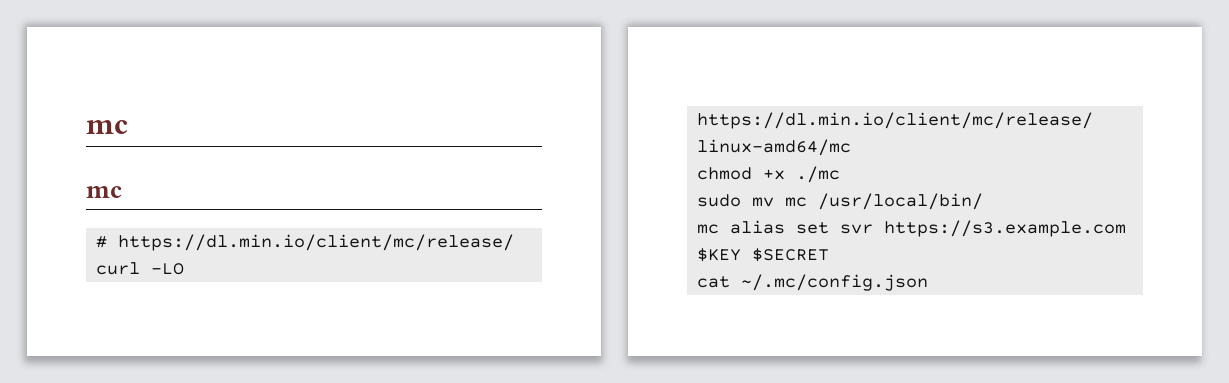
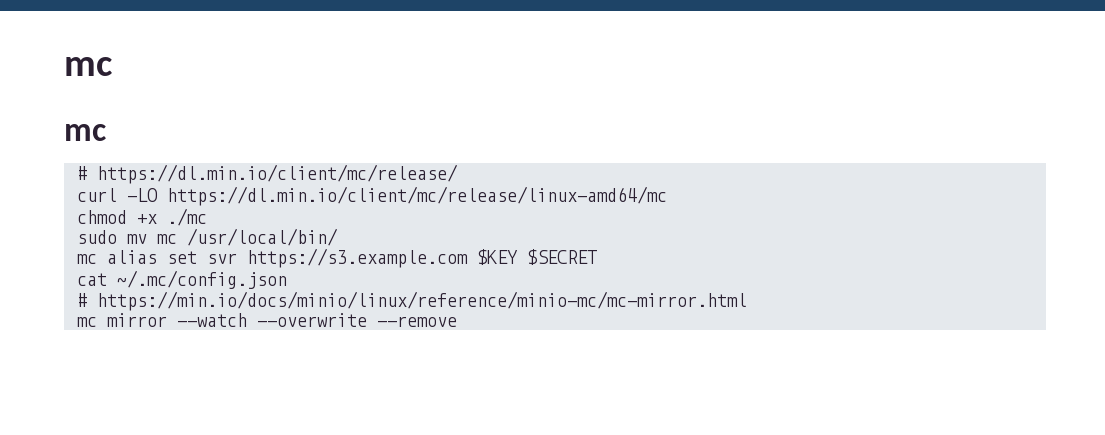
(929, 282) none -> [76,291,747,311] [76,313,457,327] // # https://min.io/docs/minio/linux/reference/minio-mc/mc-mirror.html // mc mirror --watch --overwrite --remove

